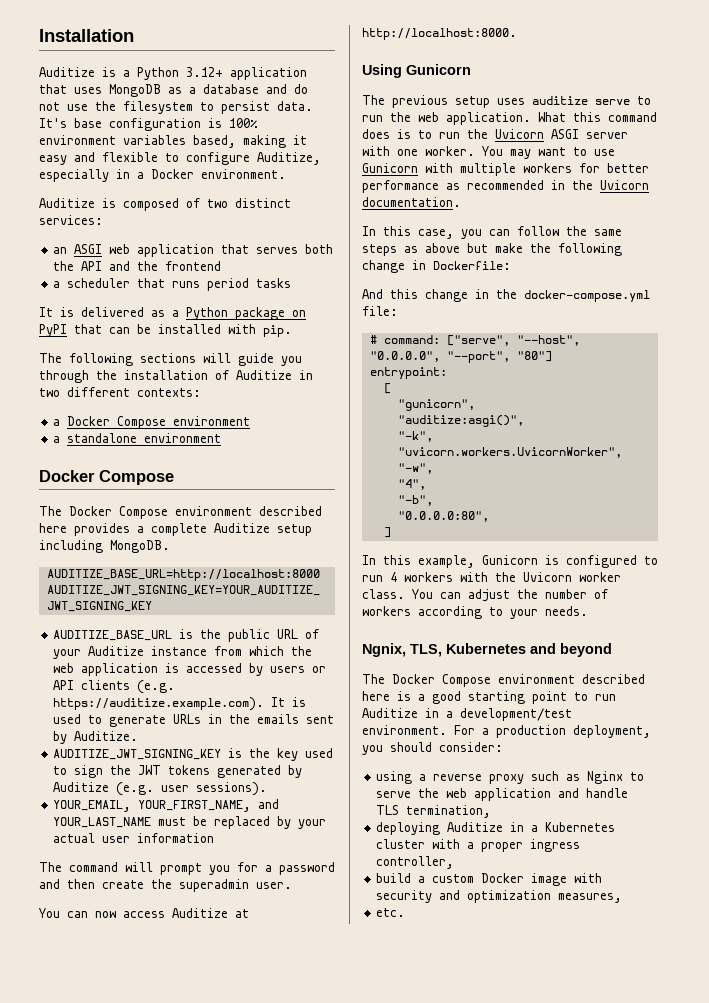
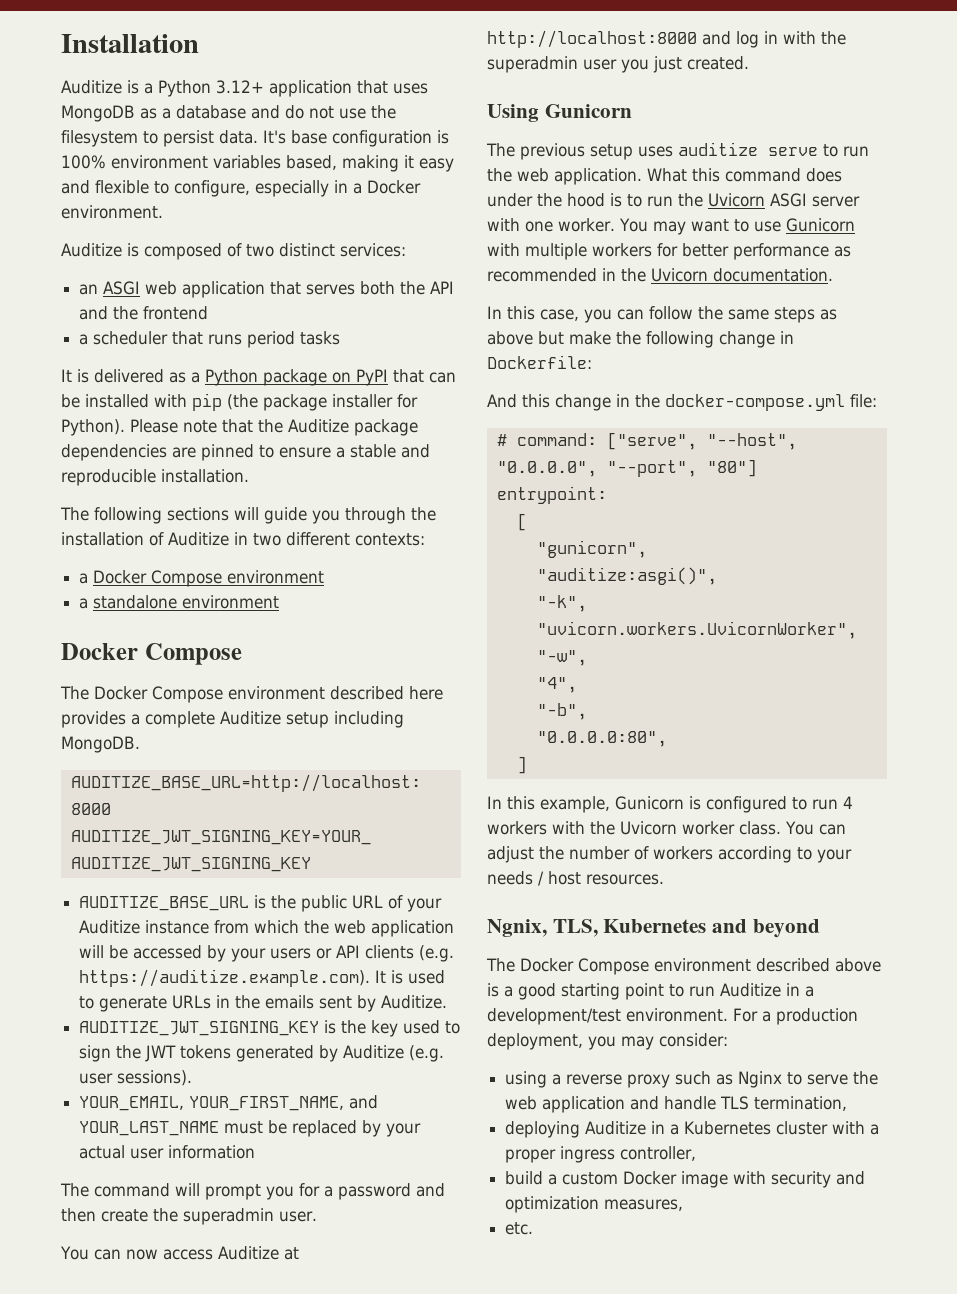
[186,152,321,165] configure Auditize, -> [174,180,250,197] configure,
[263,325,292,337] pip. -> [192,393,418,411] [61,419,418,436] [61,444,430,461] [61,469,249,486] pip (the package installer for Python). Please note that the Auditize package dependencies are pinned to ensure a stable and reproducible installation.
[165,663,180,673] is -> [79,945,129,959] will be
(264, 669) none -> [231,948,267,962] your
[362,28,517,40] http://localhost:8000. -> [487,30,846,48] [487,56,749,73] http://localhost:8000 and log in with the superadmin user you just created.
(390, 134) none -> [487,193,605,207] under the hood
[545,606,588,616] needs. -> [487,871,664,886] needs / host resources.
[362,691,390,701] here -> [835,958,881,972] above
[390,742,432,752] should -> [621,1036,654,1050] may

